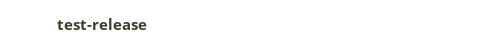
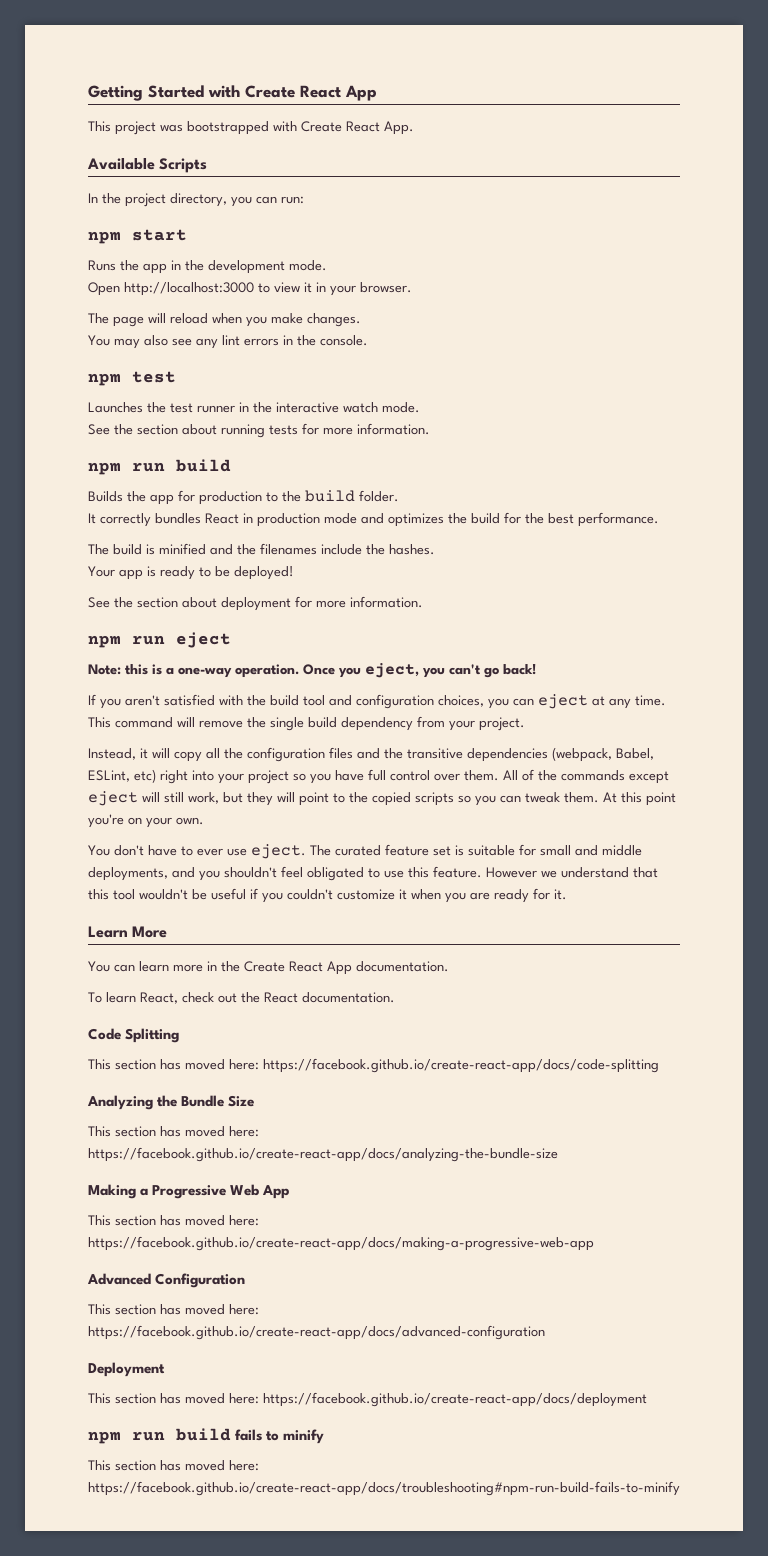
[57,18,147,30] test-release -> [88,85,377,101] [88,121,414,135] [87,158,208,173] [88,193,304,207] [88,229,187,244] [88,260,327,274] [88,282,412,296] [88,313,361,327] [88,335,368,349] [88,371,176,386] [88,402,420,413] [88,423,430,438] [88,459,231,475] [88,490,399,505] [88,512,659,527] [88,543,435,555] [88,566,294,580] [88,596,423,611] [88,632,231,648] [88,663,536,678] [88,694,666,709] [88,716,525,731] [88,747,654,762] [88,769,669,784] [88,791,676,806] [88,814,204,828] [88,844,642,859] [88,866,658,881] [88,888,567,903] [88,926,168,938] [88,961,449,975] [88,992,395,1004] [88,1028,180,1043] [88,1058,659,1073] [87,1095,255,1110] [88,1126,259,1137] [88,1147,558,1162] [88,1184,290,1199] [88,1215,259,1226] [88,1236,594,1251] [87,1273,246,1288] [88,1304,259,1315] [88,1325,545,1340] [88,1362,165,1377] [88,1392,647,1407] [88,1428,325,1444] [88,1460,259,1471] [88,1481,680,1496] Getting Started with Create React App // This project was bootstrapped with Create React App. // Available Scripts // In the project directory, you can run: // npm start // Runs the app in the development mode. // Open http://localhost:3000 to view it in your browser. // The page will reload when you make changes. // You may also see any lint errors in the console. // npm test // Launches the test runner in the interactive watch mode. // See the section about running tests for more information. // npm run build // Builds the app for production to the build folder. // It correctly bundles React in production mode and optimizes the build for the best performance. // The build is minified and the filenames include the hashes. // Your app is ready to be deployed! // See the section about deployment for more information. // npm run eject // Note: this is a one-way operation. Once you eject, you can't go back! // If you aren't satisfied with the build tool and configuration choices, you can eject at any time. This command will remove the single build dependency from your project. // Instead, it will copy all the configuration files and the transitive dependencies (webpack, Babel, ESLint, etc) right into your project so you have full control over them. All of the commands except eject will still work, but they will point to the copied scripts so you can tweak them. At this point you're on your own. // You don't have to ever use eject. The curated feature set is suitable for small and middle deployments, and you shouldn't feel obligated to use this feature. However we understand that this tool wouldn't be useful if you couldn't customize it when you are ready for it. // Learn More // You can learn more in the Create React App documentation. // To learn React, check out the React documentation. // Code Splitting // This section has moved here: https://facebook.github.io/create-react-app/docs/code-splitting // Analyzing the Bundle Size // This section has moved here: https://facebook.github.io/create-react-app/docs/analyzing-the-bundle-size // Making a Progressive Web App // This section has moved here: https://facebook.github.io/create-react-app/docs/making-a-progressive-web-app // Advanced Configuration // This section has moved here: https://facebook.github.io/create-react-app/docs/advanced-configuration // Deployment // This section has moved here: https://facebook.github.io/create-react-app/docs/deployment // npm run build fails to minify // This section has moved here: https://facebook.github.io/create-react-app/docs/troubleshooting#npm-run-build-fails-to-minify

